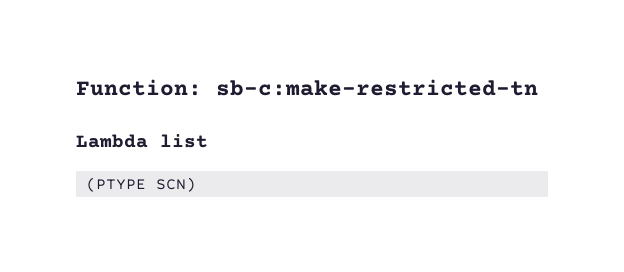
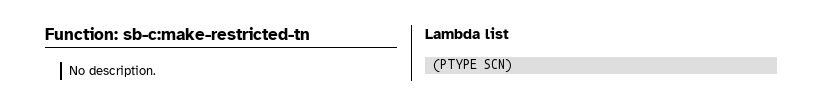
(538, 87) none -> [68,65,156,77] // No description.

